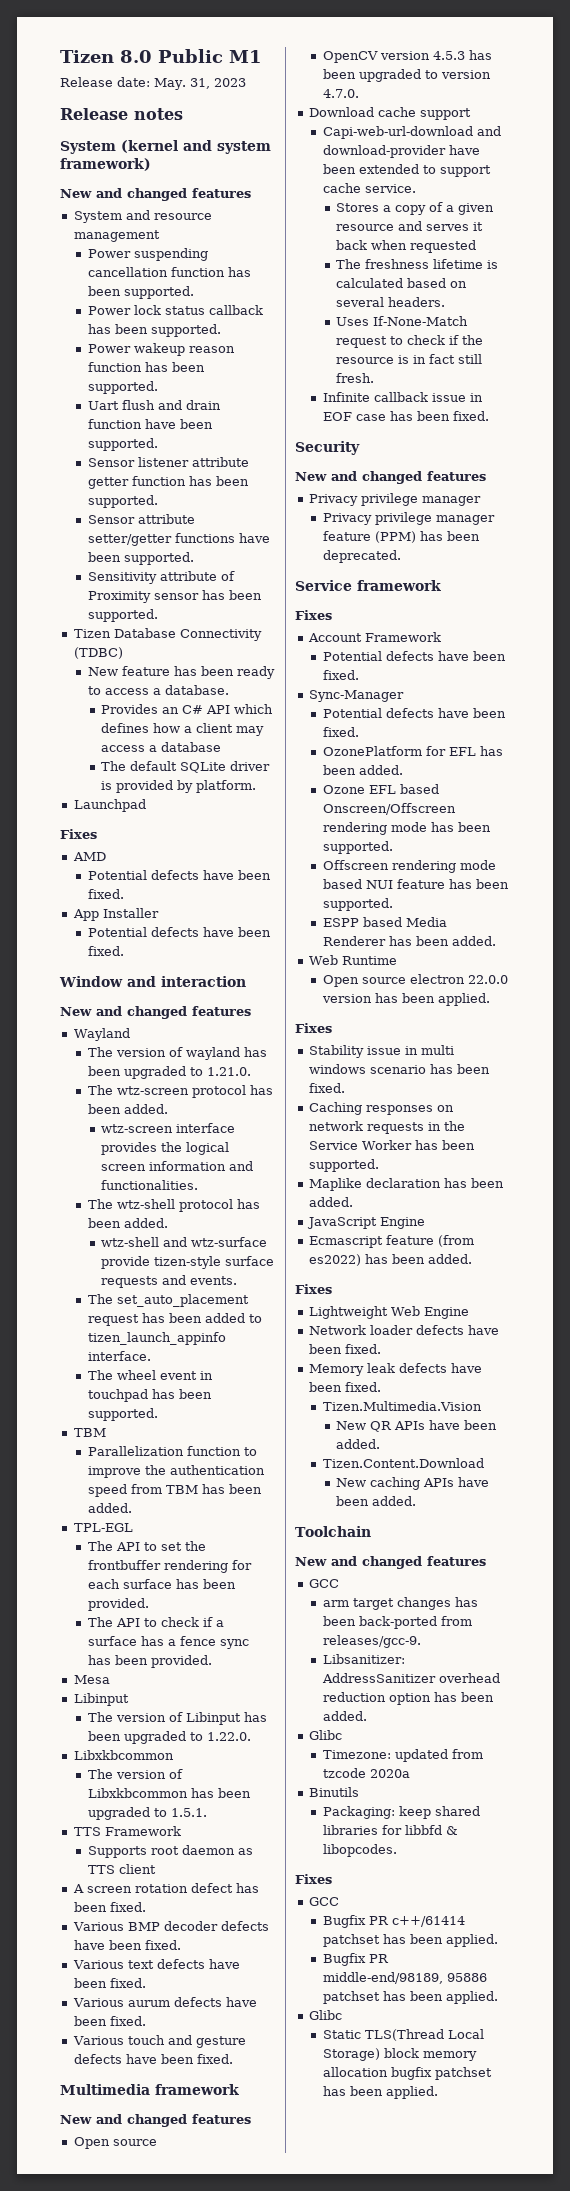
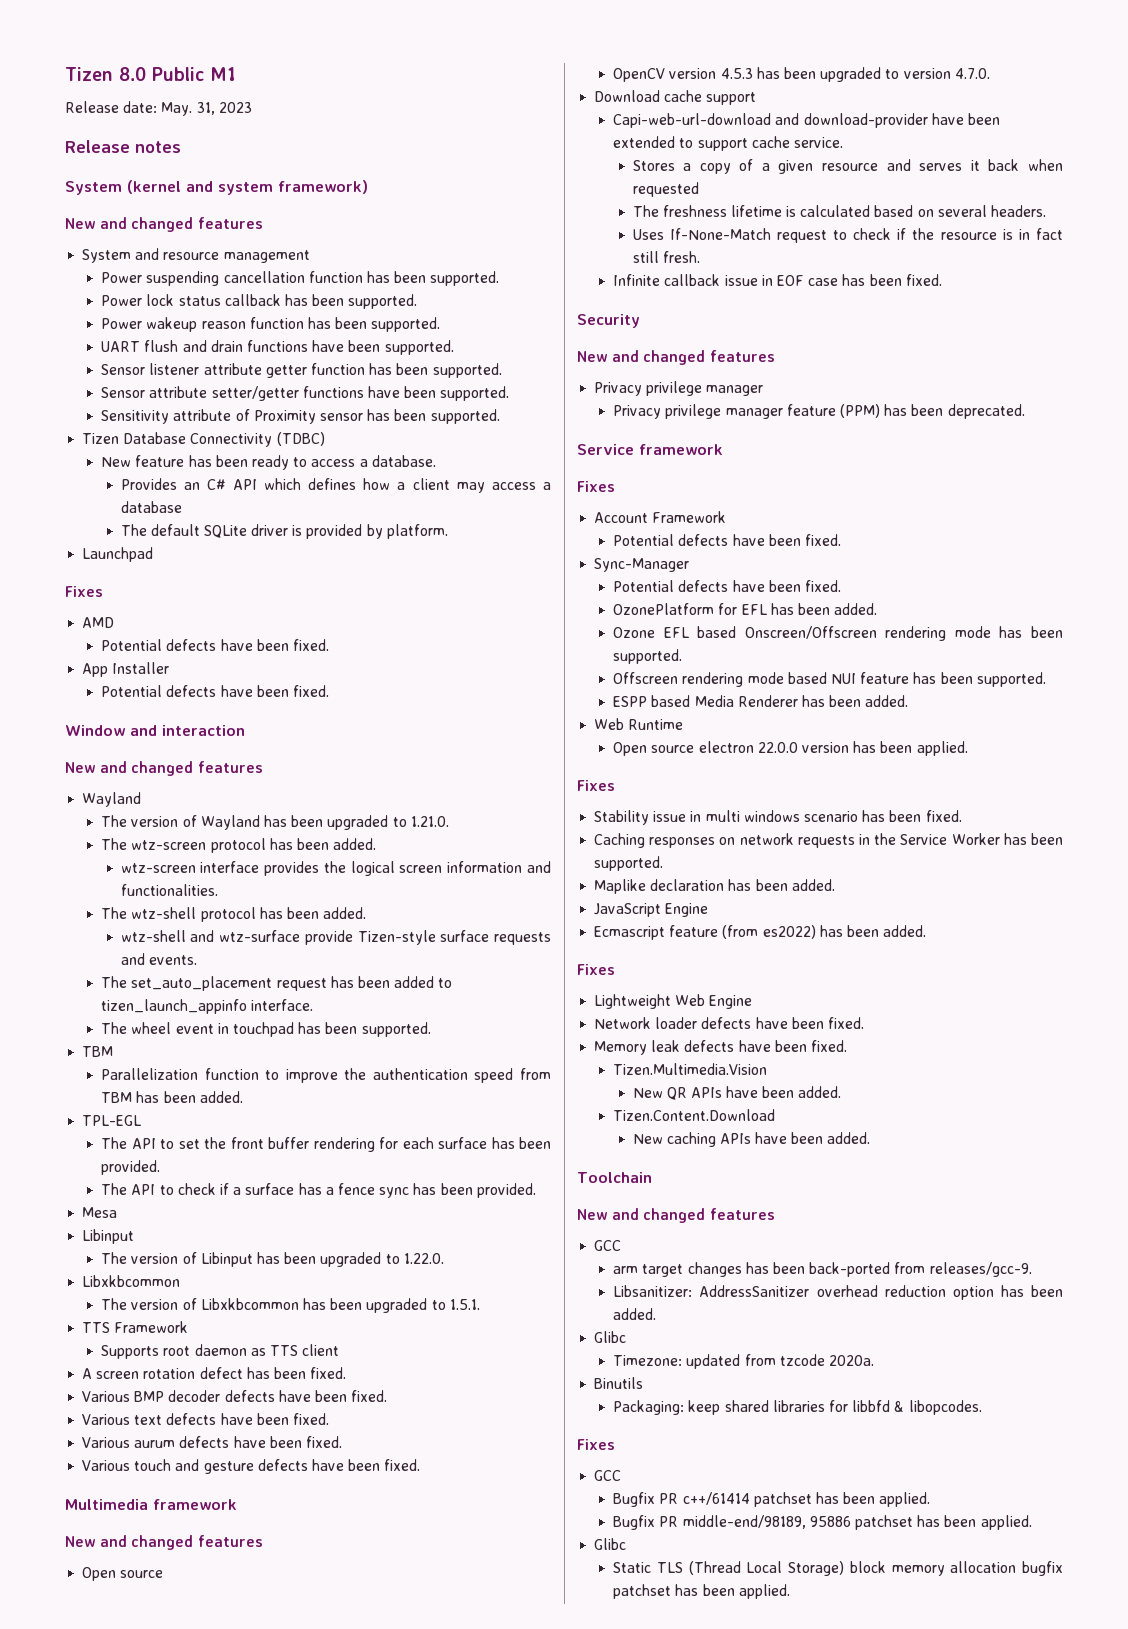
[87,401,119,410] Uart -> [101,341,141,352] UART
[87,419,142,429] function -> [247,340,309,352] functions
[185,1047,240,1060] wayland -> [200,815,260,830] Wayland
[154,1256,222,1269] tizen-style -> [357,930,436,945] Tizen-style
[87,1560,161,1570] frontbuffer -> [230,1137,310,1149] front buffer
[369,1769,410,1778] 2020a -> [829,1355,875,1366] 2020a.
[364,2029,444,2041] TLS(Thread -> [656,1561,741,1575] TLS (Thread

